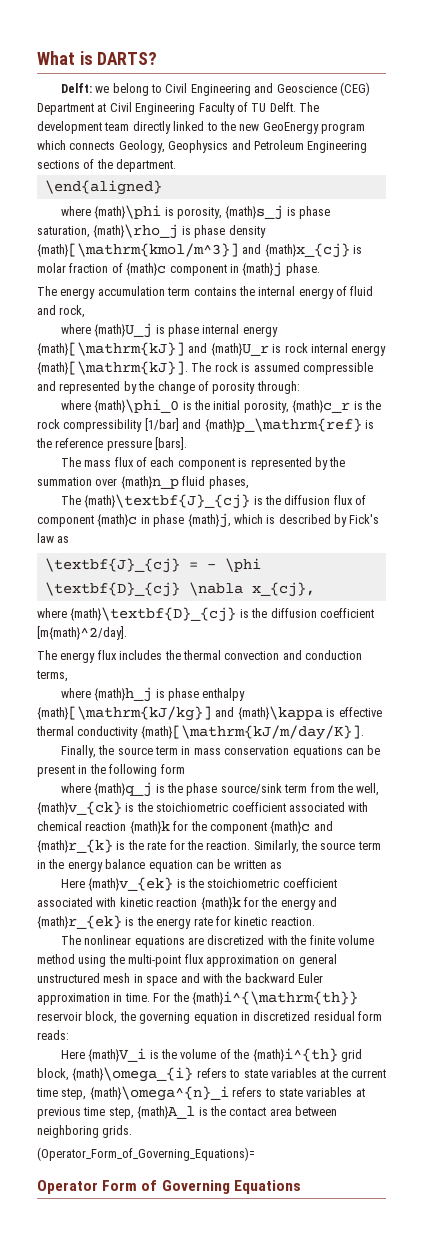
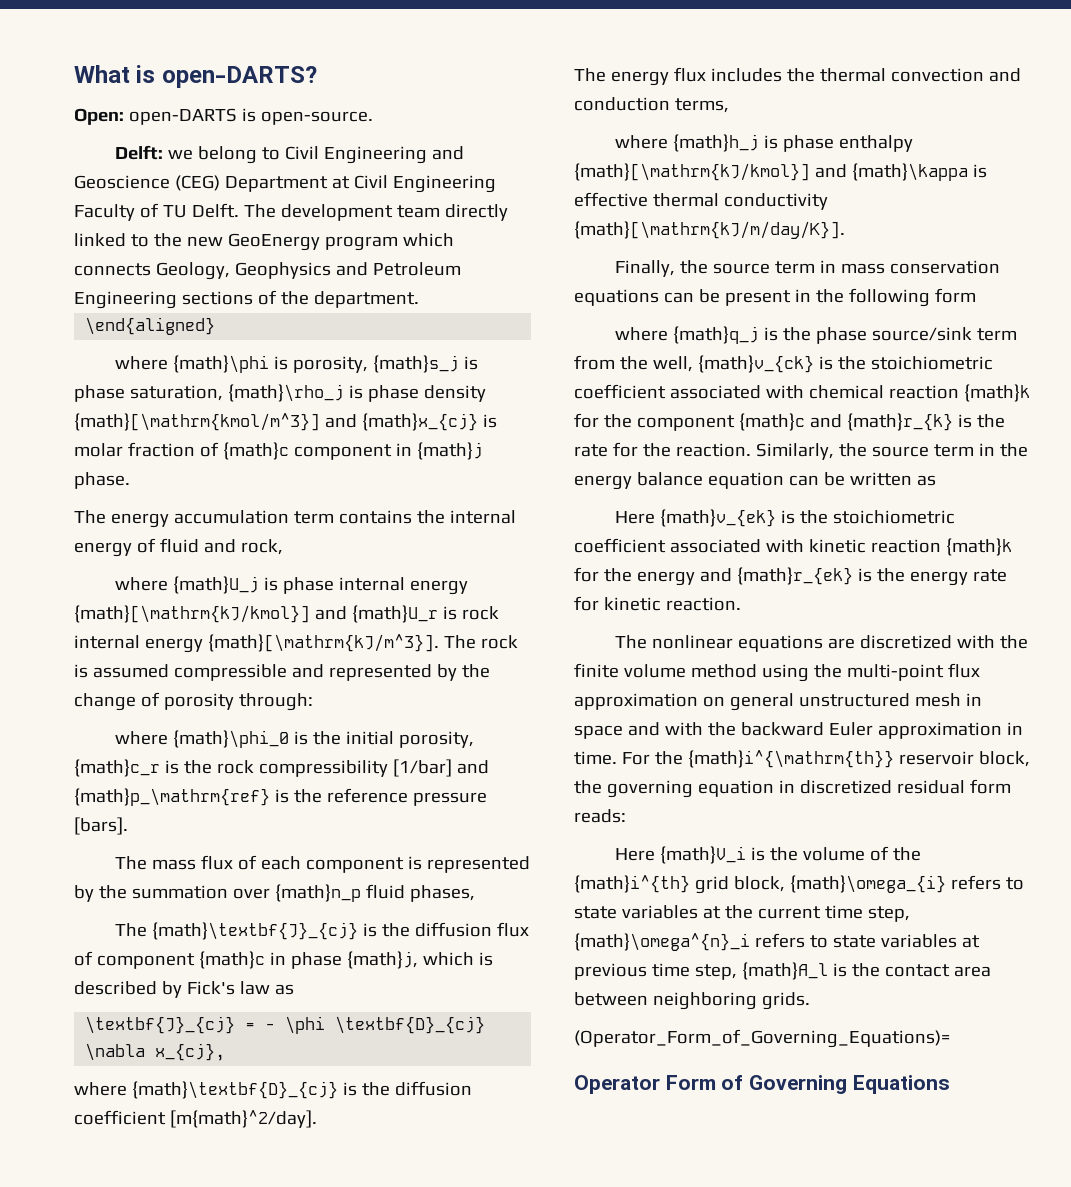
[97,52,158,65] DARTS? -> [161,66,317,88] [74,108,373,125] open-DARTS? // Open: open-DARTS is open-source.
[37,342,185,356] {math}[\mathrm{kJ}] -> [74,605,310,623] {math}[\mathrm{kJ/kmol}]
[37,361,188,375] {math}[\mathrm{kJ}]. -> [207,634,439,652] {math}[\mathrm{kJ/m^3}].
[37,706,212,721] {math}[\mathrm{kJ/kg}] -> [574,163,810,181] {math}[\mathrm{kJ/kmol}]

